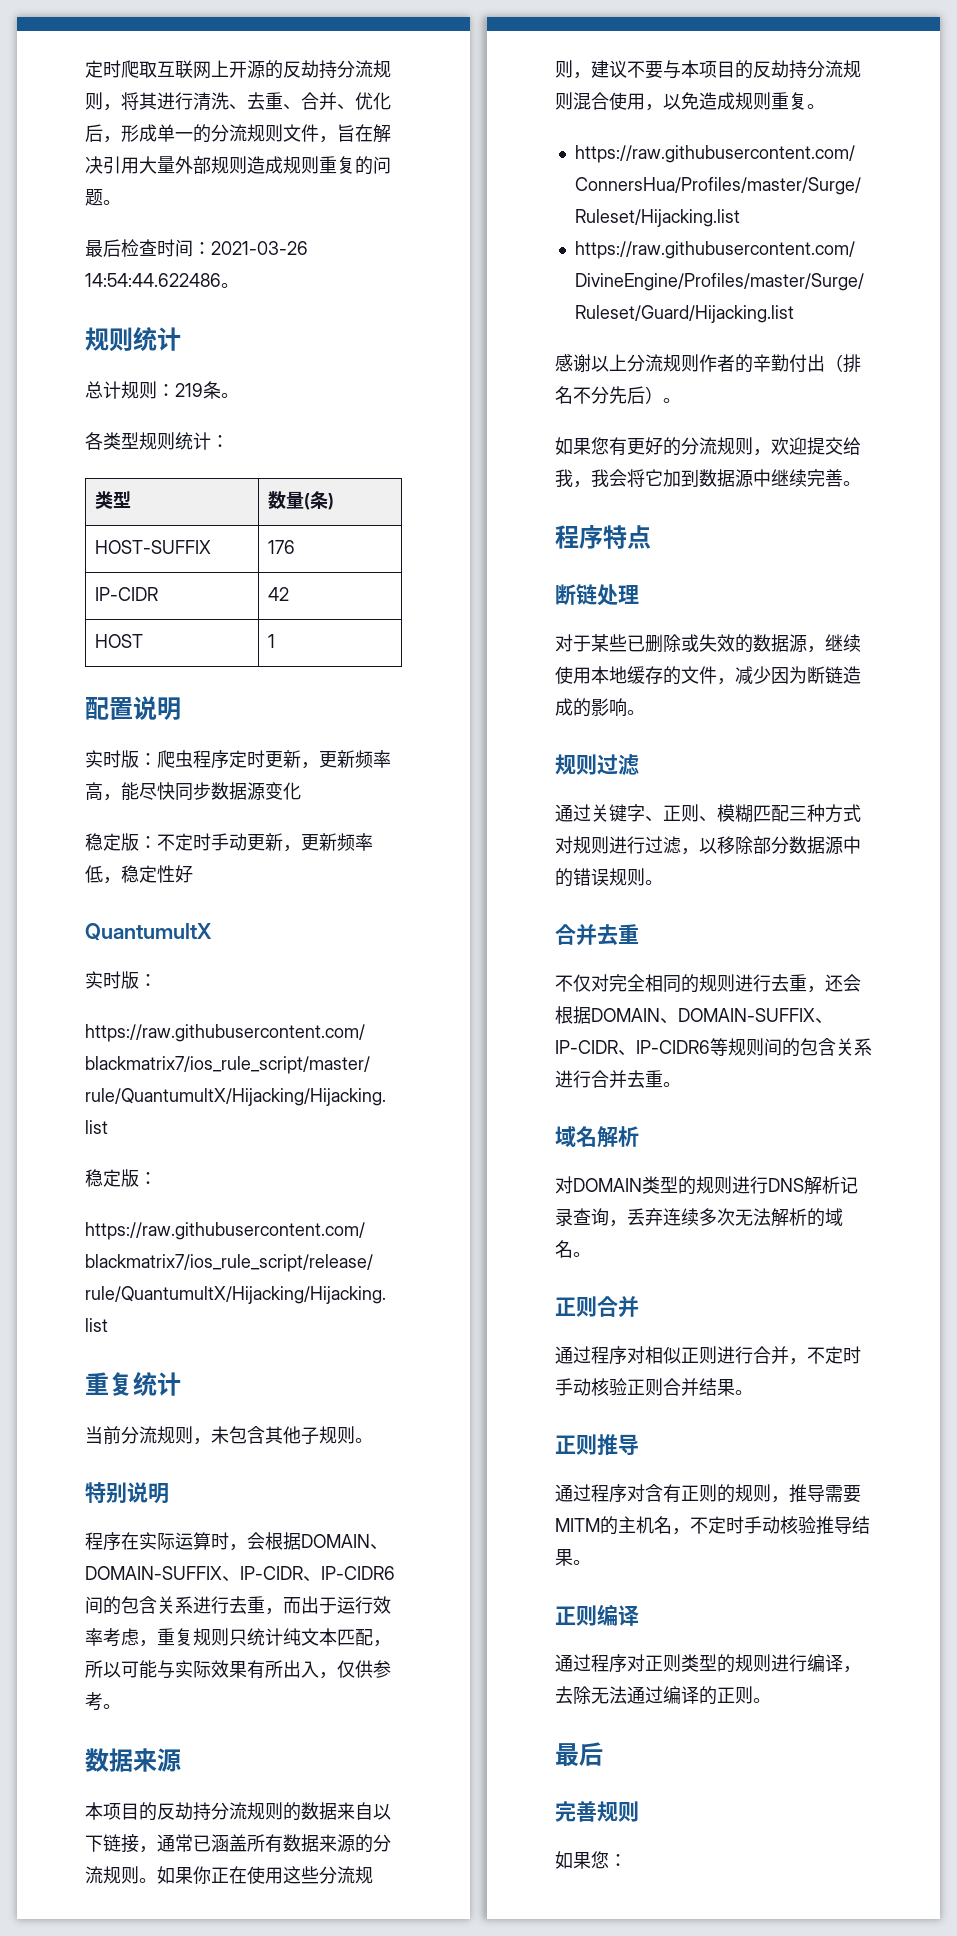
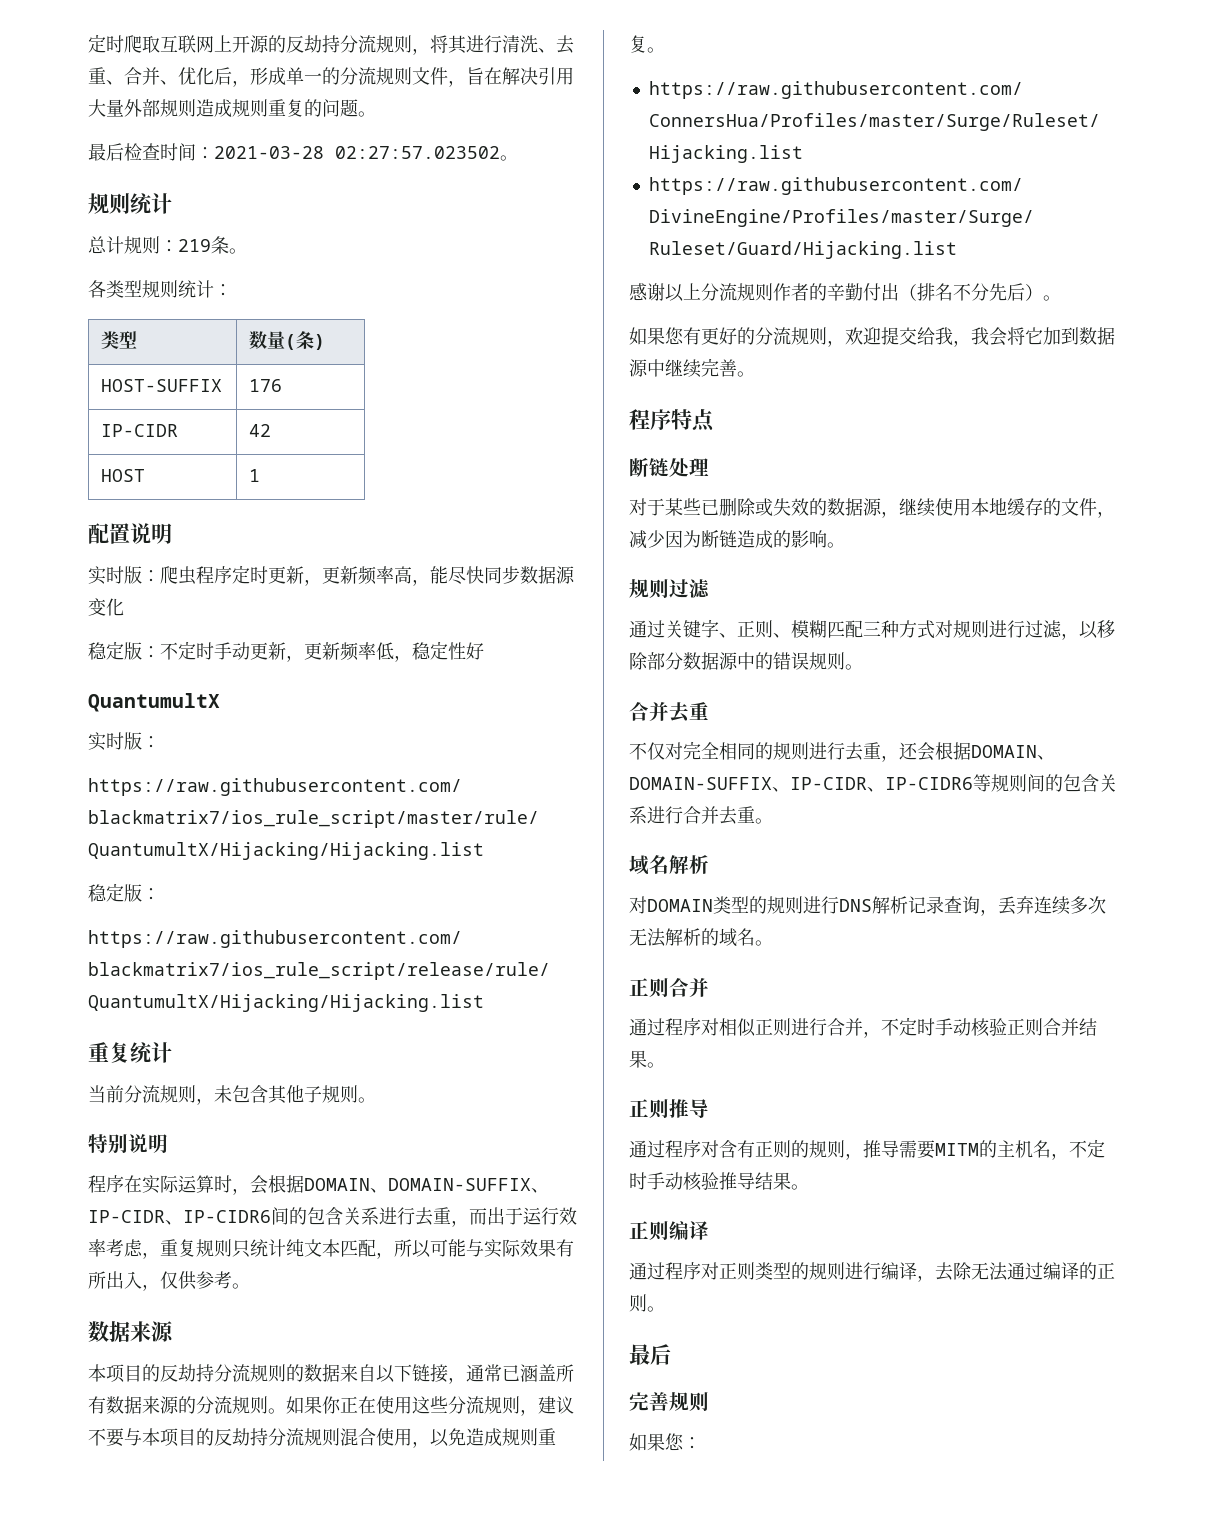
[211,241,308,255] [85,273,221,287] 2021-03-26 14:54:44.622486 -> [214,146,500,159] 2021-03-28 02:27:57.023502

